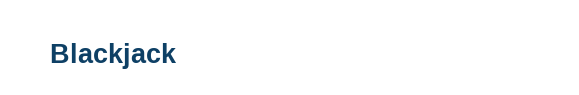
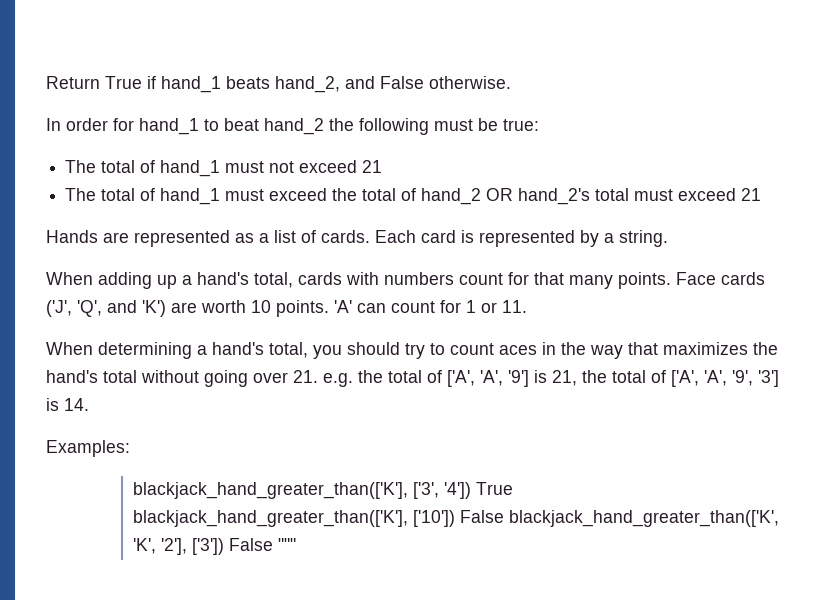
[50,43,177,69] Blackjack -> [46,76,511,93] [46,118,539,135] [65,160,383,177] [65,188,762,205] [46,230,668,247] [46,272,765,289] [46,300,527,317] [46,342,778,359] [46,370,779,387] [46,398,89,411] [46,440,130,457] [132,482,513,499] [132,510,779,527] [132,538,296,555] Return True if hand_1 beats hand_2, and False otherwise. // In order for hand_1 to beat hand_2 the following must be true: // The total of hand_1 must not exceed 21 // The total of hand_1 must exceed the total of hand_2 OR hand_2's total must exceed 21 // Hands are represented as a list of cards. Each card is represented by a string. // When adding up a hand's total, cards with numbers count for that many points. Face cards ('J', 'Q', and 'K') are worth 10 points. 'A' can count for 1 or 11. // When determining a hand's total, you should try to count aces in the way that maximizes the hand's total without going over 21. e.g. the total of ['A', 'A', '9'] is 21, the total of ['A', 'A', '9', '3'] is 14. // Examples: // blackjack_hand_greater_than(['K'], ['3', '4']) True blackjack_hand_greater_than(['K'], ['10']) False blackjack_hand_greater_than(['K', 'K', '2'], ['3']) False """

